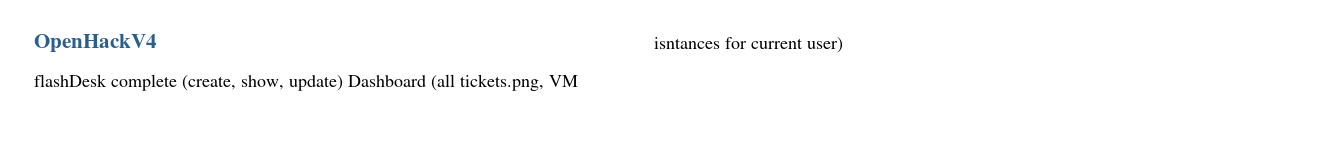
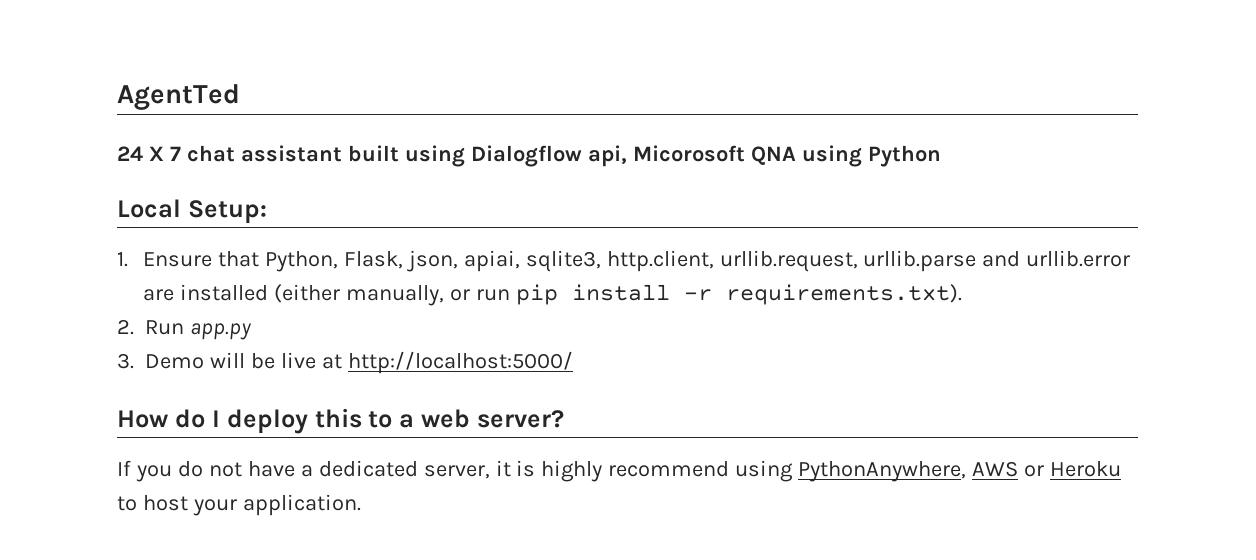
[34,34,157,53] [34,74,578,91] [654,37,843,53] OpenHackV4 // flashDesk complete (create, show, update) Dashboard (all tickets.png, VM isntances for current user) -> [117,84,240,110] [117,145,941,167] [117,199,267,224] [117,250,1131,272] [142,284,962,306] [117,319,252,340] [117,351,573,374] [117,408,565,434] [117,460,1122,482] [117,494,361,516] AgentTed // 24 X 7 chat assistant built using Dialogflow api, Micorosoft QNA using Python // Local Setup: // 1. Ensure that Python, Flask, json, apiai, sqlite3, http.client, urllib.request, urllib.parse and urllib.error are installed (either manually, or run pip install -r requirements.txt). // 2. Run app.py // 3. Demo will be live at http://localhost:5000/ // How do I deploy this to a web server? // If you do not have a dedicated server, it is highly recommend using PythonAnywhere, AWS or Heroku to host your application.

